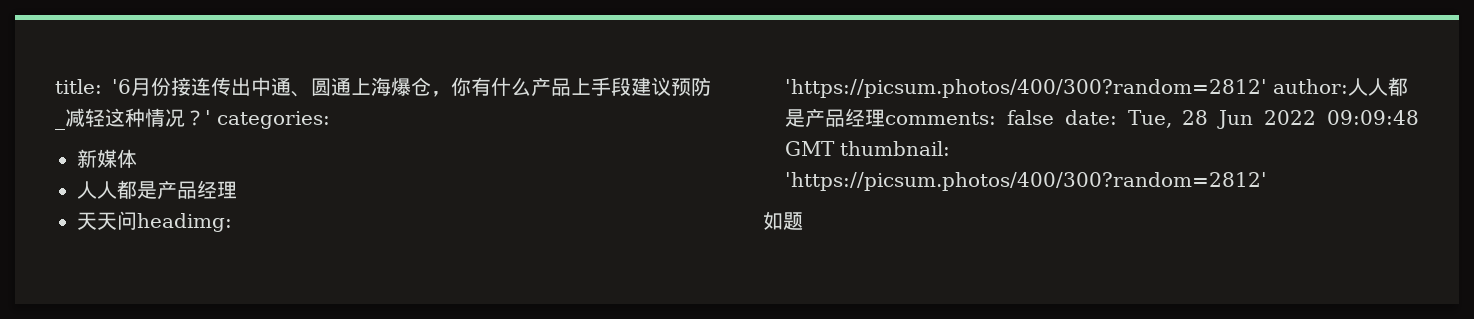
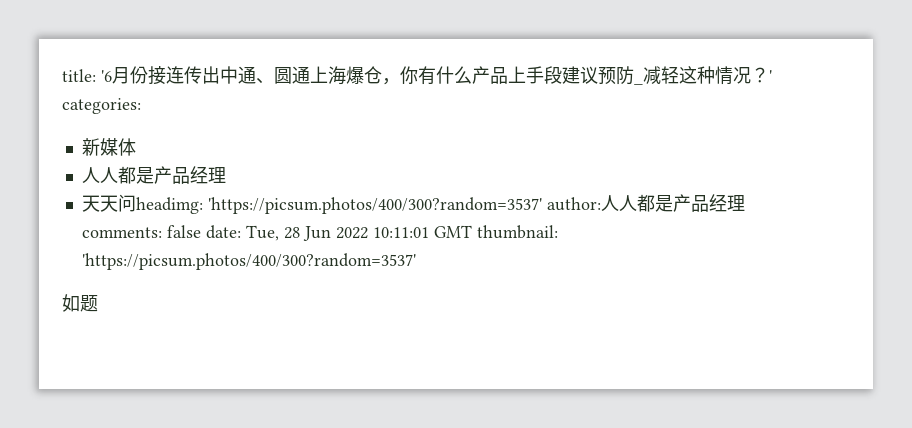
[785,79,1267,98] 'https://picsum.photos/400/300?random=2812' -> [207,197,542,214] 'https://picsum.photos/400/300?random=3537'
[1327,110,1419,125] 09:09:48 -> [372,227,429,238] 10:11:01
[785,172,1267,191] 'https://picsum.photos/400/300?random=2812' -> [81,253,416,270] 'https://picsum.photos/400/300?random=3537'

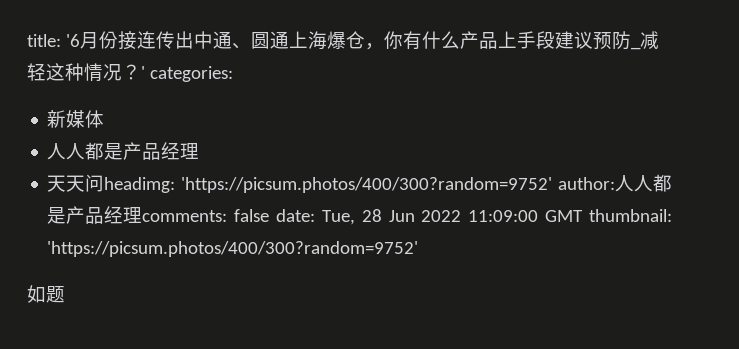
[207,197,542,214] 'https://picsum.photos/400/300?random=3537' -> [181,177,553,193] 'https://picsum.photos/400/300?random=9752'
[372,227,429,238] 10:11:01 -> [468,210,539,222] 11:09:00
[81,253,416,270] 'https://picsum.photos/400/300?random=3537' -> [47,241,419,257] 'https://picsum.photos/400/300?random=9752'

